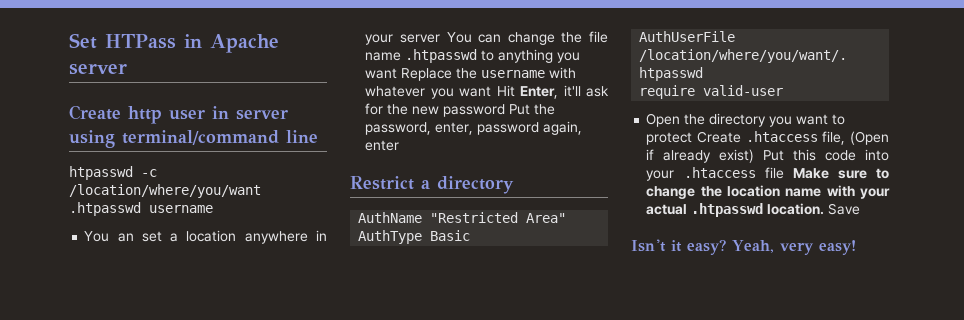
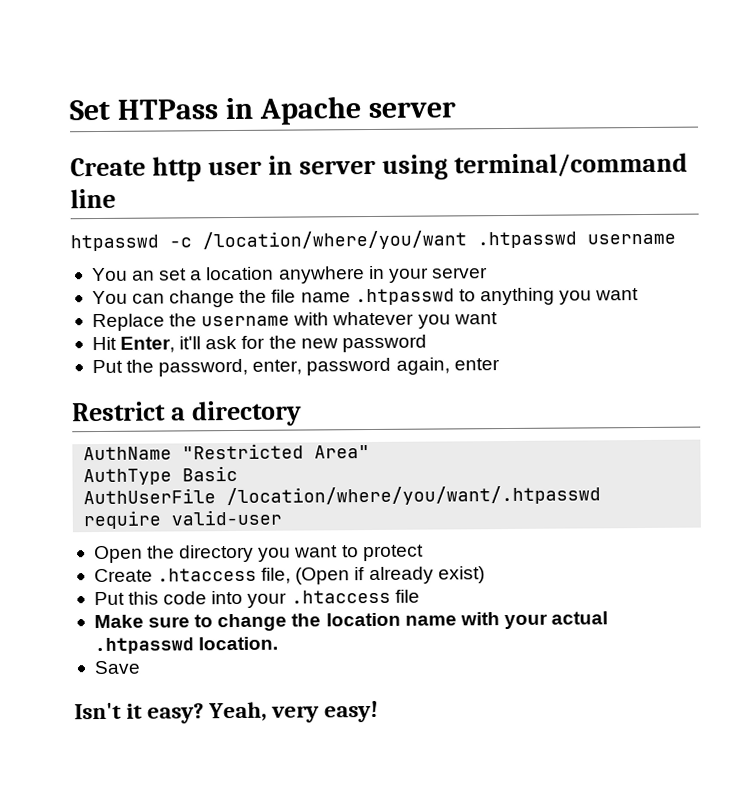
(440, 38) none -> (488, 273) //
(398, 73) none -> (640, 294) //
(492, 91) none -> (498, 318) //
(506, 110) none -> (427, 343) //
(693, 138) none -> (424, 553) //
(755, 156) none -> (485, 575) //
(784, 173) none -> (420, 596) //
(825, 209) none -> (279, 643) //

